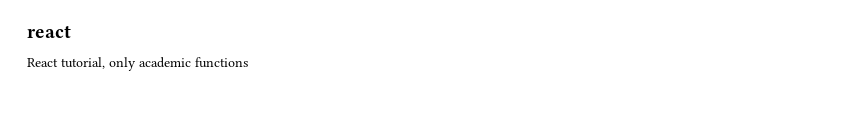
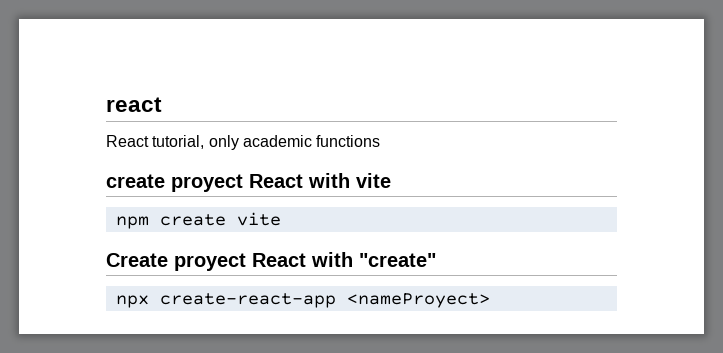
(248, 62) none -> [106,173,391,192] [115,212,281,229] [106,252,436,271] [115,293,490,308] // create proyect React with vite // npm create vite // Create proyect React with "create" // npx create-react-app <nameProyect>

